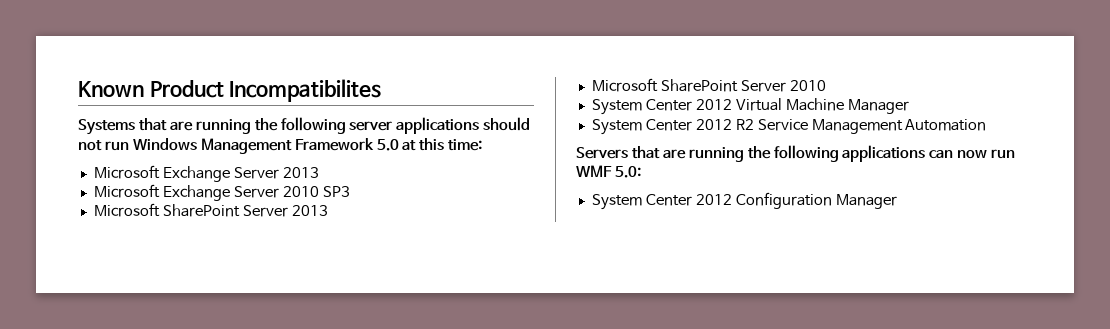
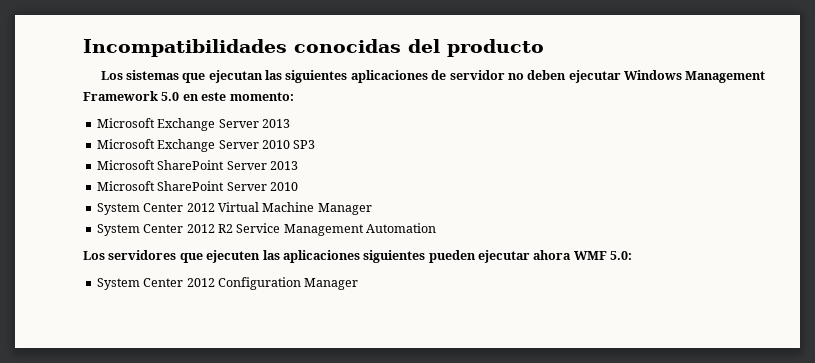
[78,79,382,102] [78,117,531,135] [78,140,129,151] Known Product Incompatibilites // Systems that are running the following server applications should not run -> [83,39,544,57] [100,70,621,83] Incompatibilidades conocidas del producto // Los sistemas que ejecutan las siguientes aplicaciones de servidor no deben ejecutar
[402,138,483,151] at this time: -> [182,92,294,101] en este momento:
[576,145,1016,162] Servers that are running the following applications can now run -> [83,250,572,263] Los servidores que ejecuten las aplicaciones siguientes pueden ejecutar ahora

